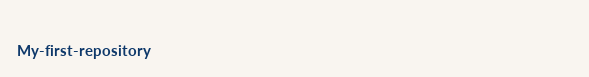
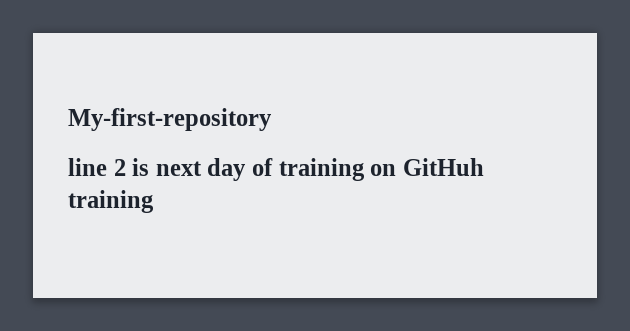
(151, 52) none -> [68,158,484,181] [68,190,154,213] // line 2 is next day of training on GitHuh training

